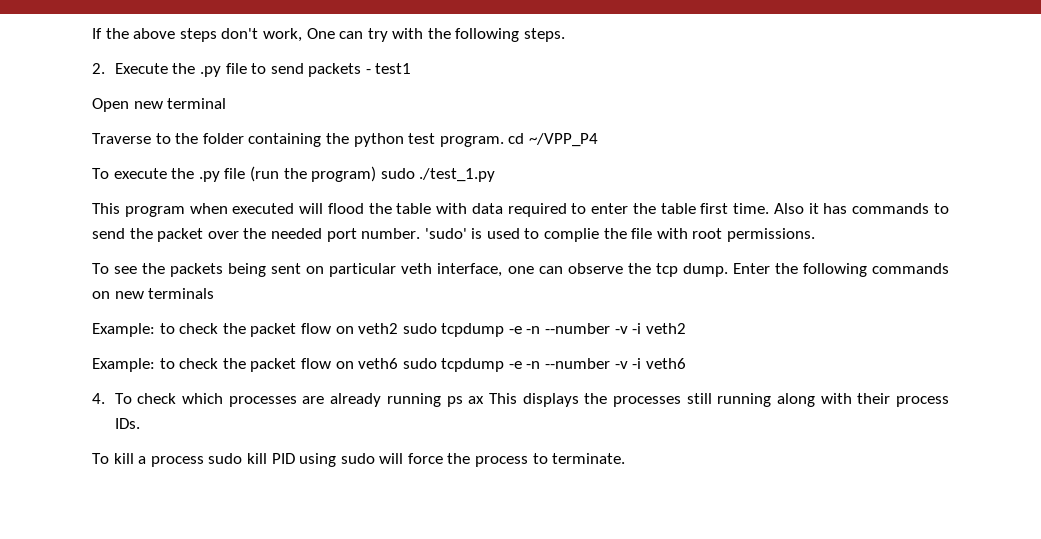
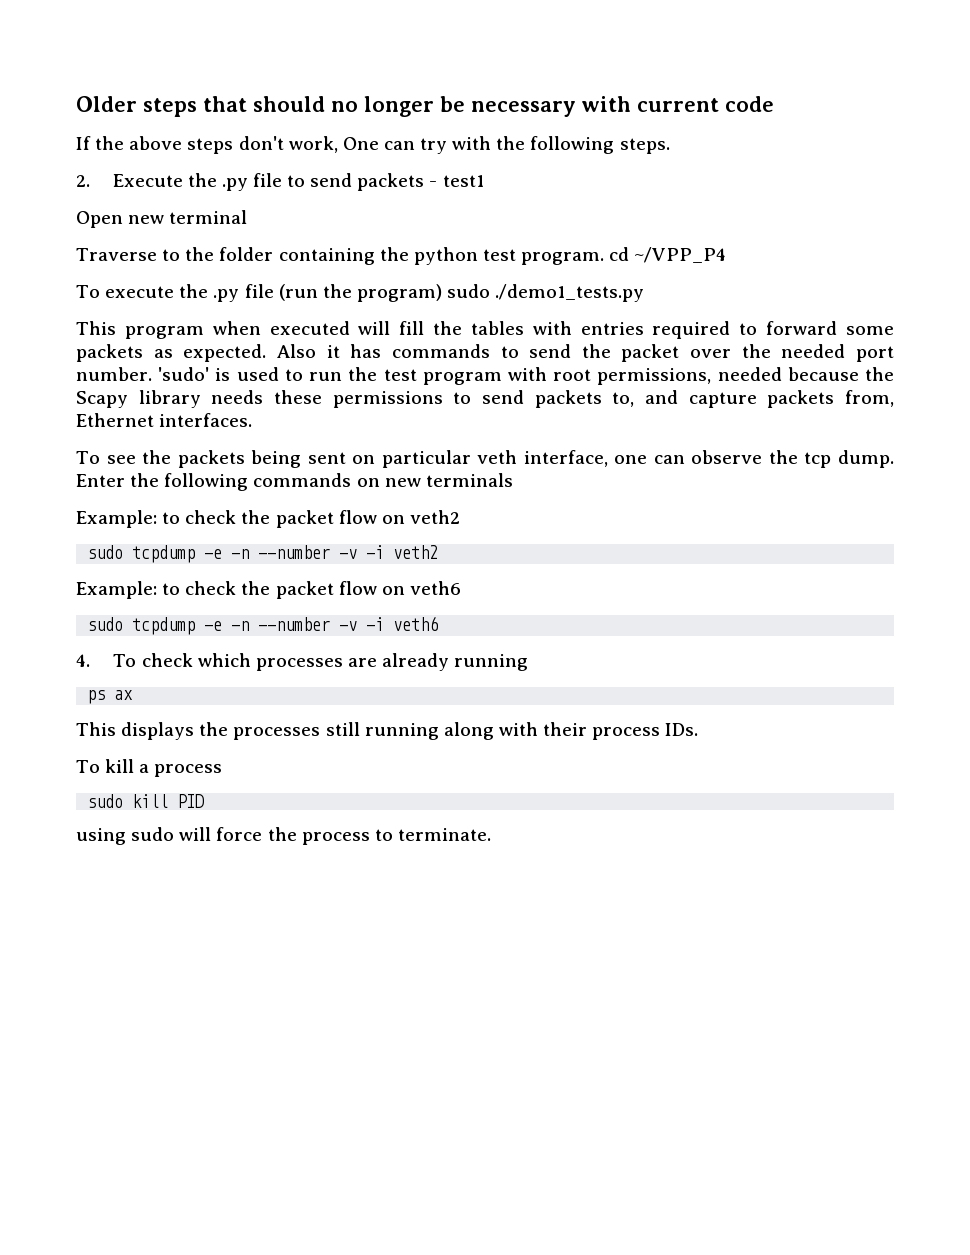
(92, 33) none -> [76,96,774,117] Older steps that should no longer be necessary with current code //
[419,168,496,182] ./test_1.py -> [495,284,645,302] ./demo1_tests.py
[327,203,770,217] flood the table with data required to enter the table first time. -> [399,321,894,339] [76,344,267,362] fill the tables with entries required to forward some packets as expected.
[544,228,816,242] complie the file with root permissions. -> [309,367,895,385] [76,390,894,408] [76,413,253,427] run the test program with root permissions, needed because the Scapy library needs these permissions to send packets to, and capture packets from, Ethernet interfaces.
(399, 328) none -> (460, 517) //
(399, 363) none -> (461, 588) //
(441, 400) none -> (529, 662) //
(485, 400) none -> (134, 695) //
(204, 461) none -> (223, 770) //
(295, 458) none -> (205, 801) //

